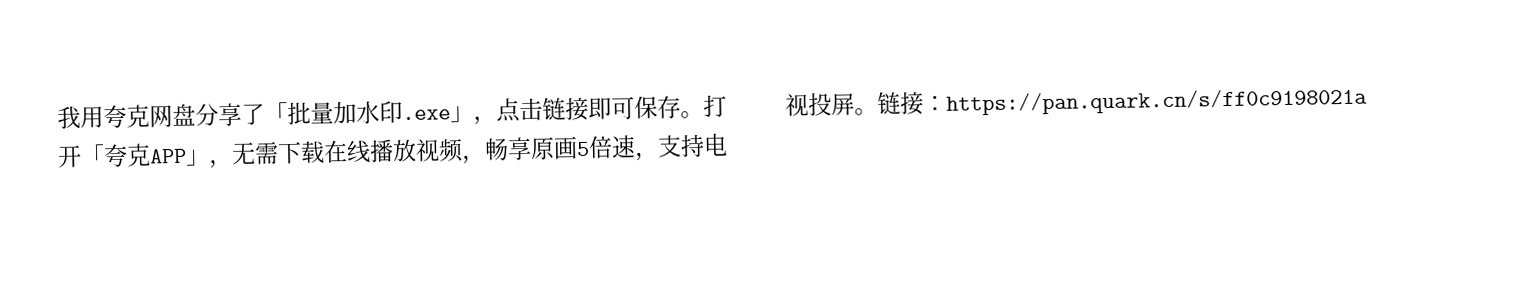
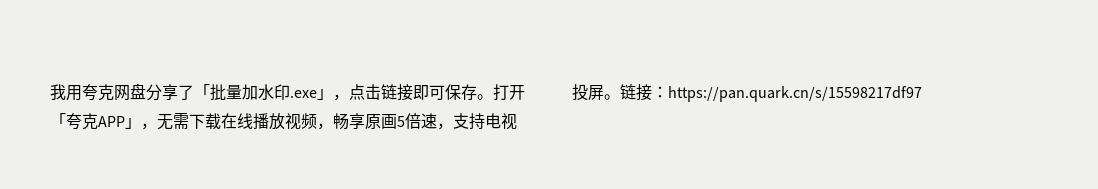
[946,87,1368,116] https://pan.quark.cn/s/ff0c9198021a -> [668,86,922,102] https://pan.quark.cn/s/15598217df97

